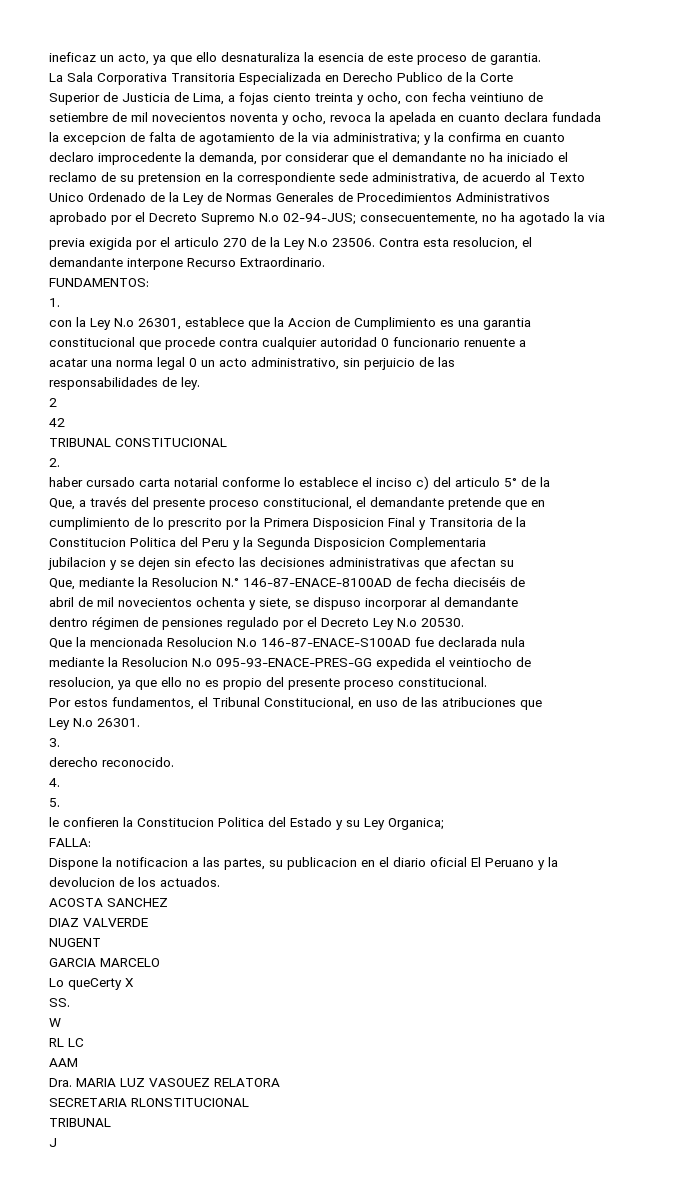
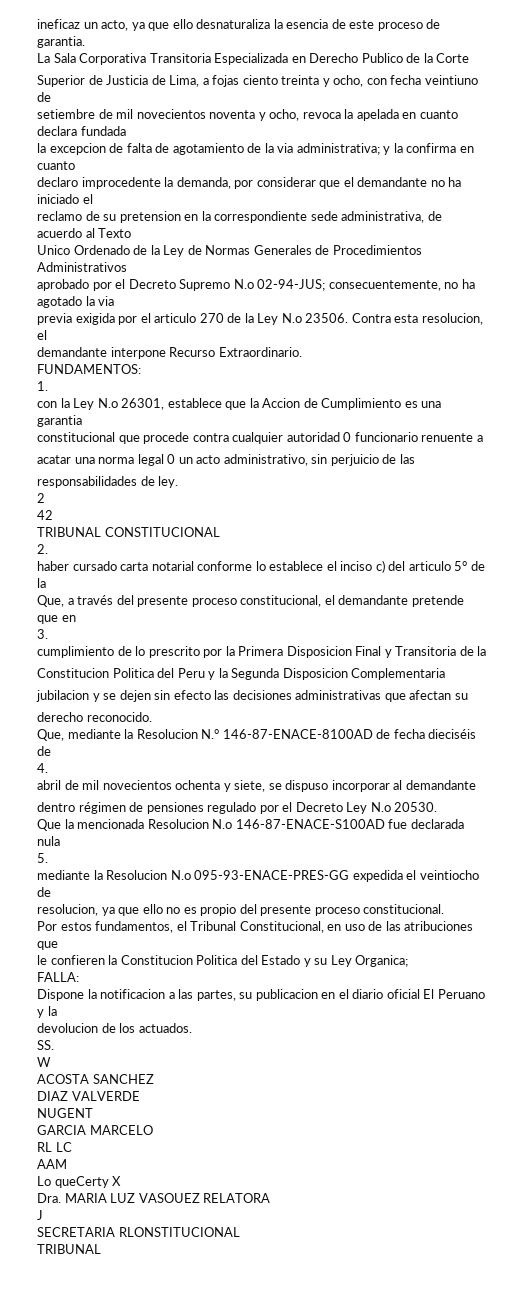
(545, 503) none -> [37,629,48,639] // 3.
(514, 563) none -> [37,712,152,722] // derecho reconocido.
(525, 582) none -> [37,763,48,773] // 4.
(525, 642) none -> [37,853,48,863] // 5.
[49,718,140,730] [49,738,60,747] [49,757,174,767] [49,778,60,787] [49,798,60,807] // Ley N.o 26301. // 3. // derecho reconocido. // 4. // 5. -> (58, 945) none
(220, 882) none -> [37,1040,54,1050] [37,1057,51,1067] // SS. // W
[49,978,134,990] [49,998,70,1007] [49,1018,61,1027] // Lo queCerty X // SS. // W -> (153, 1130) none
(78, 1062) none -> [37,1176,122,1188] // Lo queCerty X
(280, 1082) none -> [37,1210,43,1220] // J
[49,1138,57,1147] // J -> (101, 1249) none

